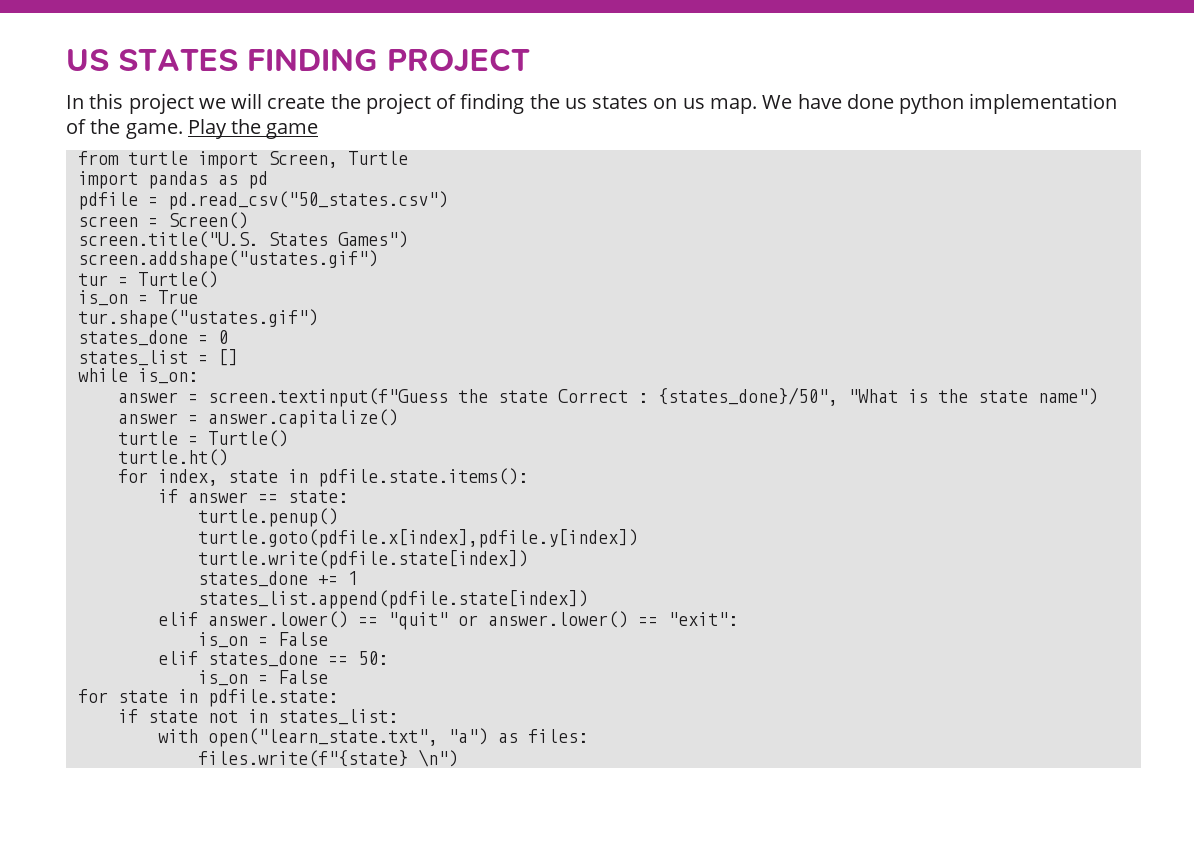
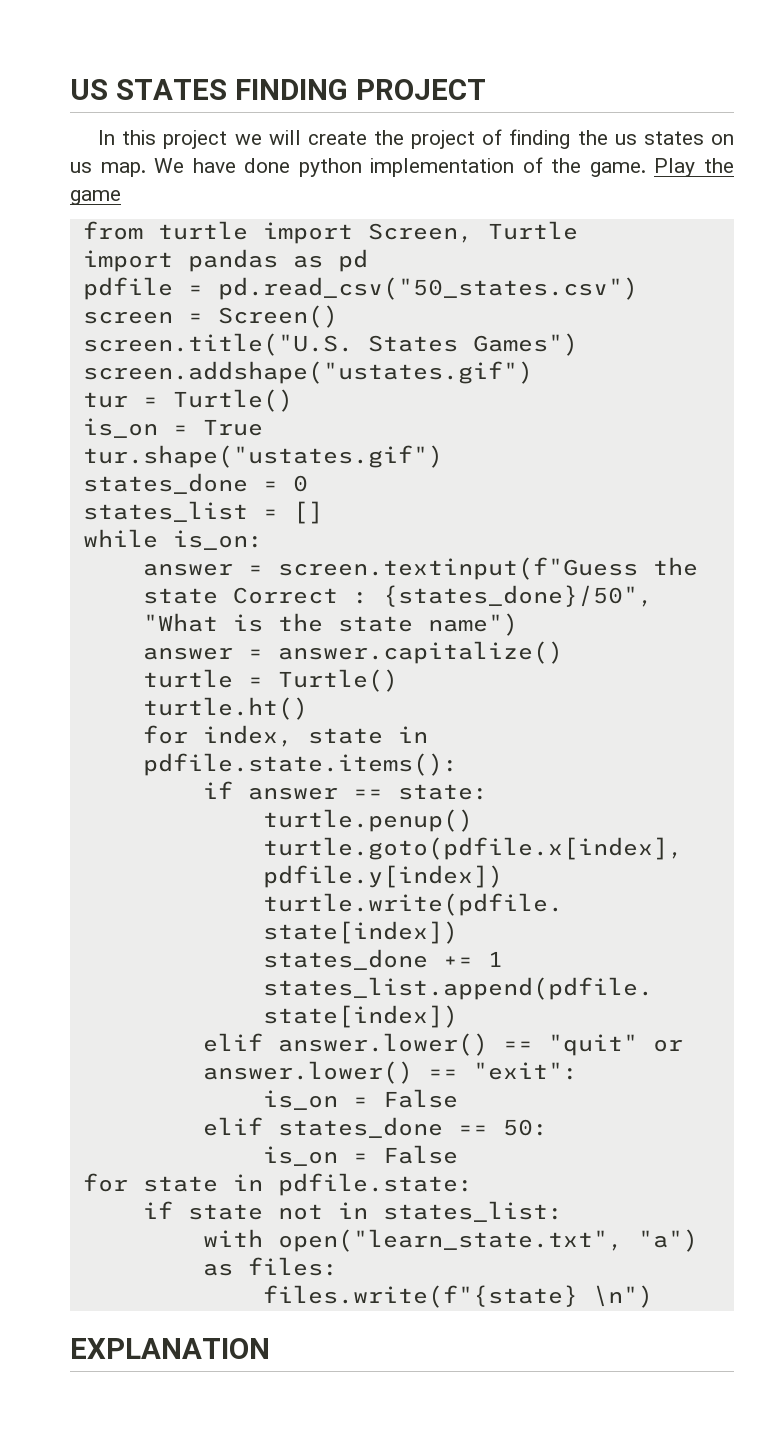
(458, 758) none -> [70,1338,270,1359] // EXPLANATION

